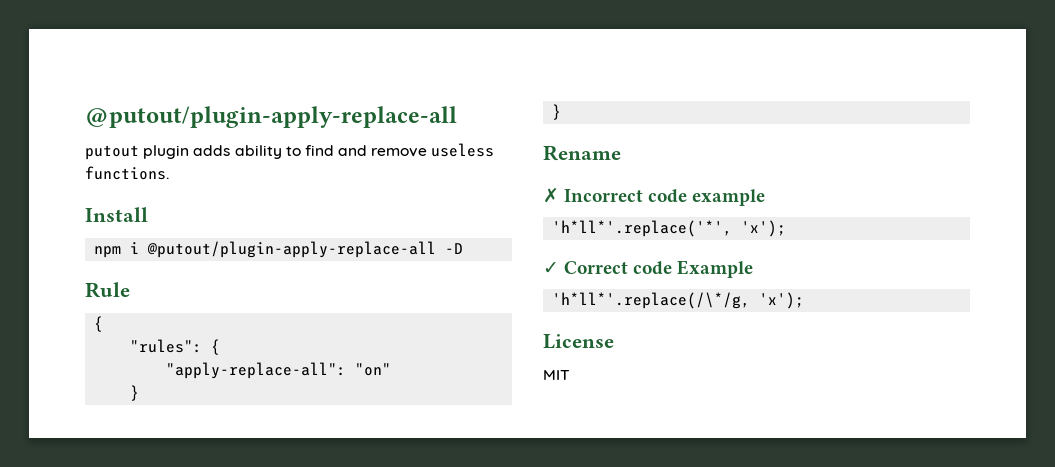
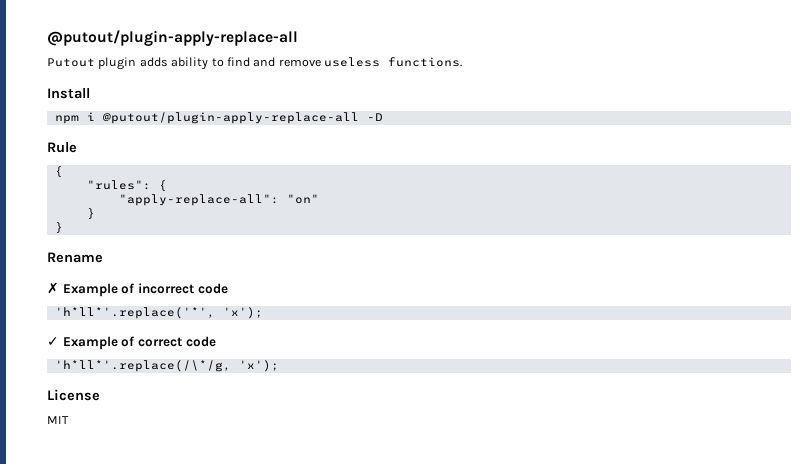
[85,145,139,160] putout -> [47,58,95,67] Putout
[564,189,766,206] Incorrect code example -> [62,283,228,297] Example of incorrect code
[564,260,754,278] Correct code Example -> [62,336,216,350] Example of correct code

